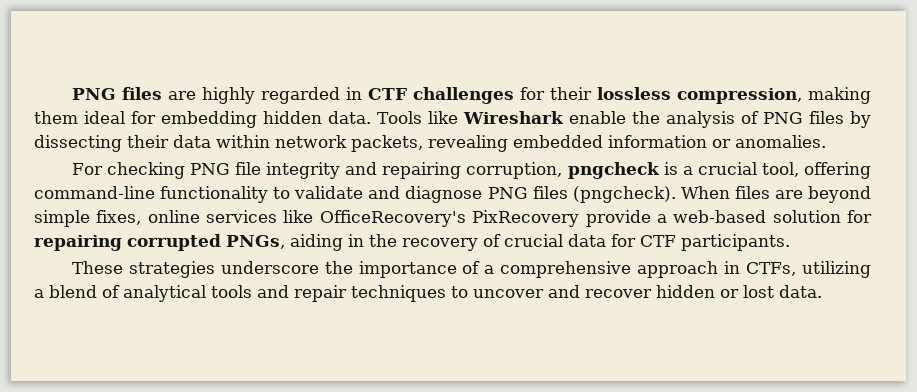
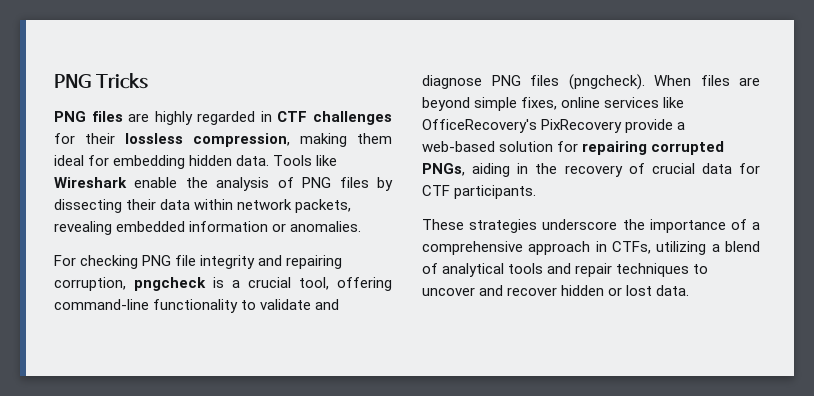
[71,88,116,100] PNG -> [54,73,148,89] [54,111,86,122] PNG Tricks // PNG

